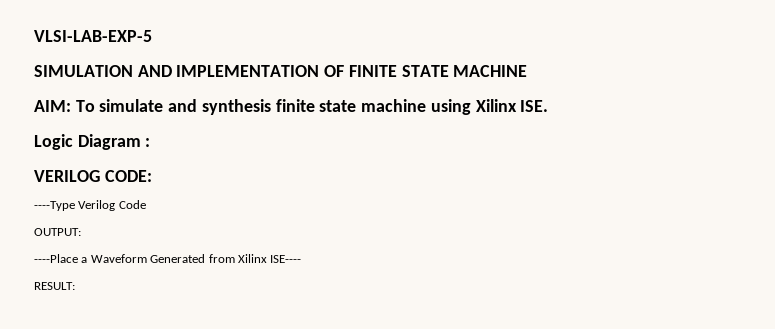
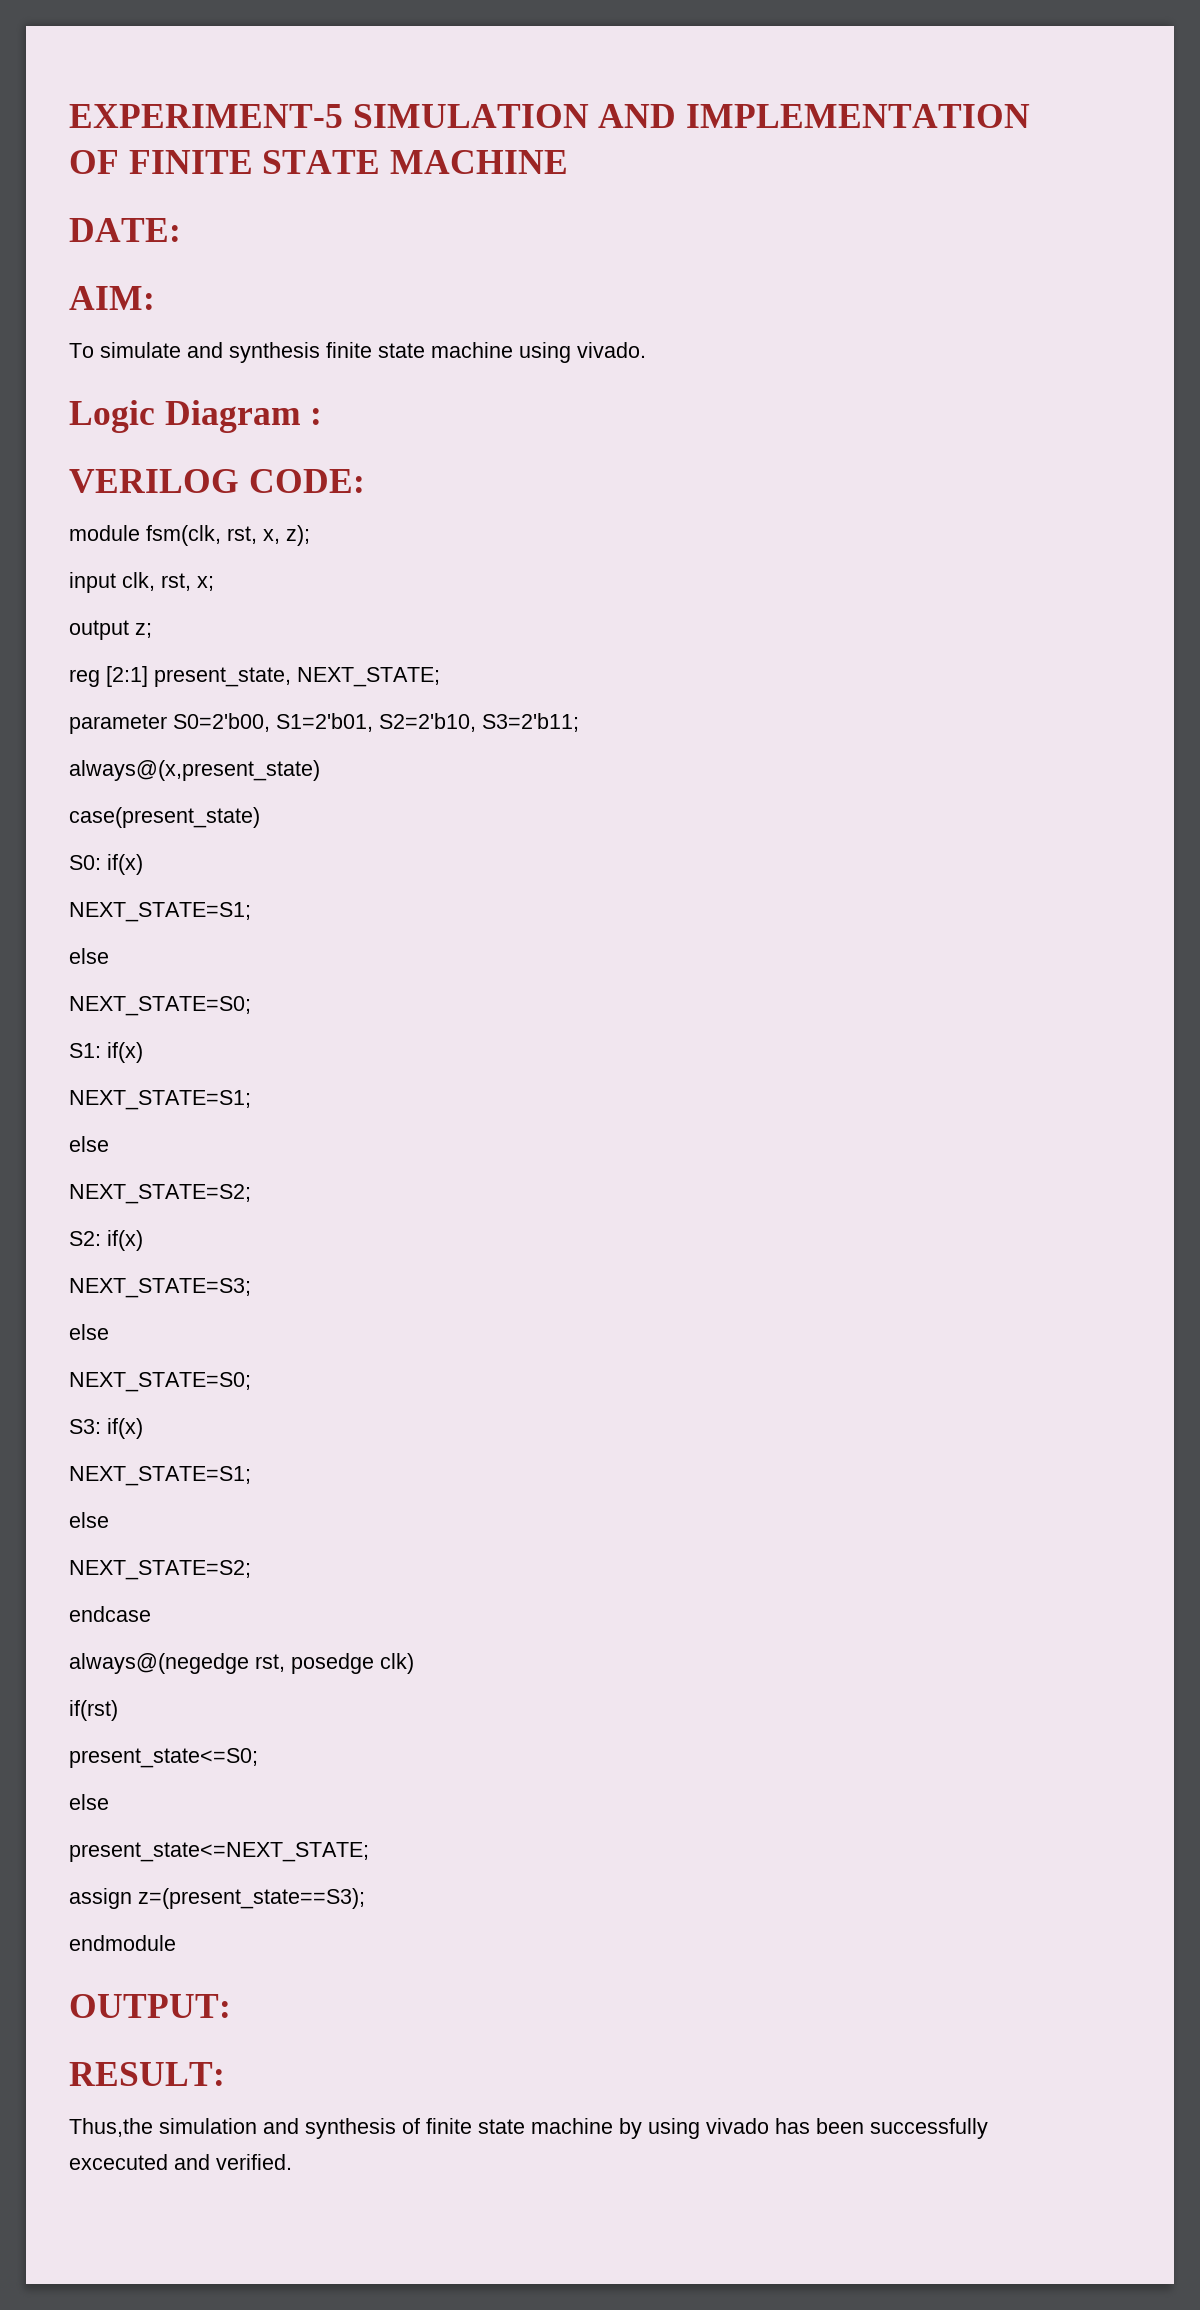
[34,30,152,42] VLSI-LAB-EXP-5 // -> [69,104,343,128] EXPERIMENT-5
(528, 71) none -> [69,218,181,242] // DATE:
(71, 106) none -> (155, 298) //
[475,99,549,112] Xilinx ISE. -> [577,342,646,358] vivado.
[34,200,146,211] [34,228,81,236] [34,254,302,263] [34,282,75,290] ----Type Verilog Code // OUTPUT: // ----Place a Waveform Generated from Xilinx ISE---- // RESULT: -> [69,525,310,546] [69,572,214,593] [69,620,152,640] [69,666,440,687] [69,713,579,734] [69,760,320,781] [69,807,260,828] [69,854,143,875] [69,902,251,922] [69,948,109,964] [69,996,251,1016] [69,1042,143,1063] [69,1090,251,1110] [69,1136,109,1152] [69,1184,251,1204] [69,1230,143,1251] [69,1278,251,1298] [69,1324,109,1340] [69,1372,251,1392] [69,1418,143,1439] [69,1466,251,1486] [69,1512,109,1528] [69,1560,251,1580] [69,1606,151,1622] [69,1653,414,1674] [69,1700,118,1721] [69,1748,258,1768] [69,1794,109,1810] [69,1842,369,1862] [69,1888,365,1909] [69,1935,176,1951] [69,1994,231,2018] [69,2062,225,2086] [69,2118,988,2139] [69,2154,292,2170] module fsm(clk, rst, x, z); // input clk, rst, x; // output z; // reg [2:1] present_state, NEXT_STATE; // parameter S0=2'b00, S1=2'b01, S2=2'b10, S3=2'b11; // always@(x,present_state) // case(present_state) // S0: if(x) // NEXT_STATE=S1; // else // NEXT_STATE=S0; // S1: if(x) // NEXT_STATE=S1; // else // NEXT_STATE=S2; // S2: if(x) // NEXT_STATE=S3; // else // NEXT_STATE=S0; // S3: if(x) // NEXT_STATE=S1; // else // NEXT_STATE=S2; // endcase // always@(negedge rst, posedge clk) // if(rst) // present_state<=S0; // else // present_state<=NEXT_STATE; // assign z=(present_state==S3); // endmodule // OUTPUT: // RESULT: // Thus,the simulation and synthesis of finite state machine by using vivado has been successfully excecuted and verified.

